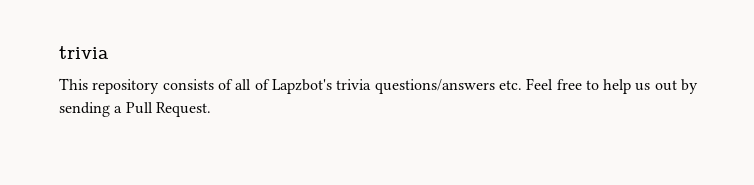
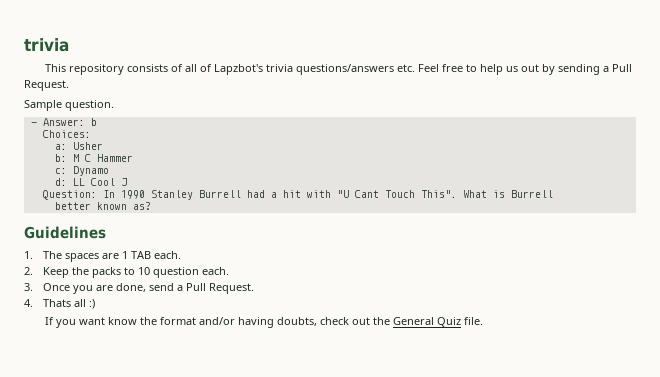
(211, 109) none -> [24,100,114,111] [30,118,97,126] [42,130,91,138] [54,142,103,150] [54,154,133,162] [54,166,109,176] [54,178,127,186] [42,190,553,200] [54,202,151,210] [24,226,106,239] [24,251,181,262] [24,267,229,278] [24,283,254,294] [24,299,95,309] [45,317,484,328] // Sample question. // - Answer: b // Choices: // a: Usher // b: M C Hammer // c: Dynamo // d: LL Cool J // Question: In 1990 Stanley Burrell had a hit with "U Cant Touch This". What is Burrell // better known as? // Guidelines // 1. The spaces are 1 TAB each. // 2. Keep the packs to 10 question each. // 3. Once you are done, send a Pull Request. // 4. Thats all :) // If you want know the format and/or having doubts, check out the General Quiz file.

